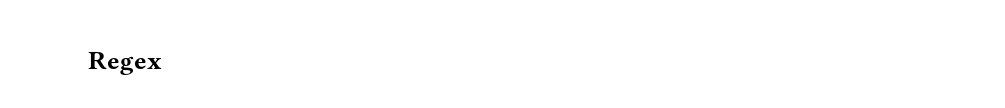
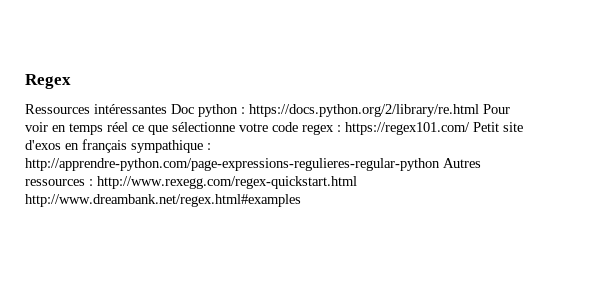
(162, 63) none -> [25,104,510,117] [25,122,523,135] [25,139,211,153] [25,158,481,171] [25,176,357,189] [25,194,301,207] // Ressources intéressantes Doc python : https://docs.python.org/2/library/re.html Pour voir en temps réel ce que sélectionne votre code regex : https://regex101.com/ Petit site d'exos en français sympathique : http://apprendre-python.com/page-expressions-regulieres-regular-python Autres ressources : http://www.rexegg.com/regex-quickstart.html http://www.dreambank.net/regex.html#examples

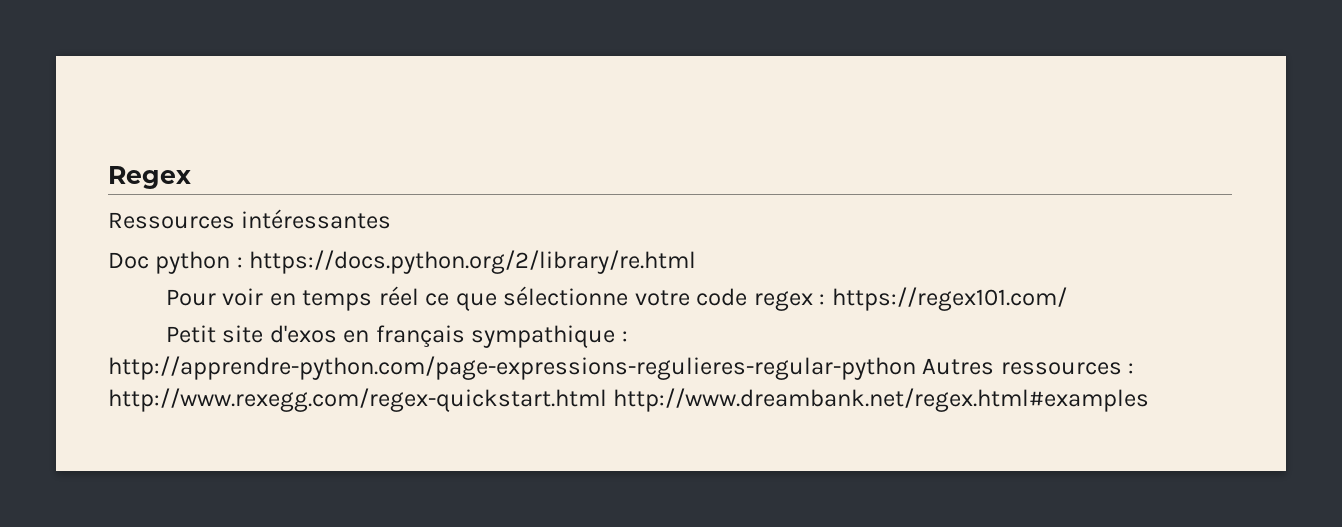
(167, 109) none -> (392, 219) //
(479, 110) none -> (697, 262) //
(470, 128) none -> (1067, 299) //

